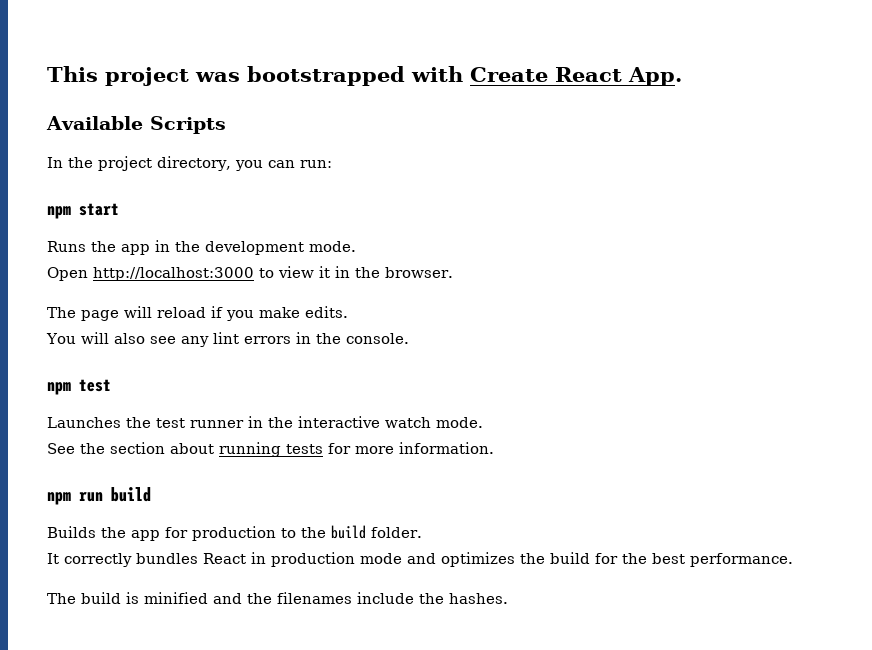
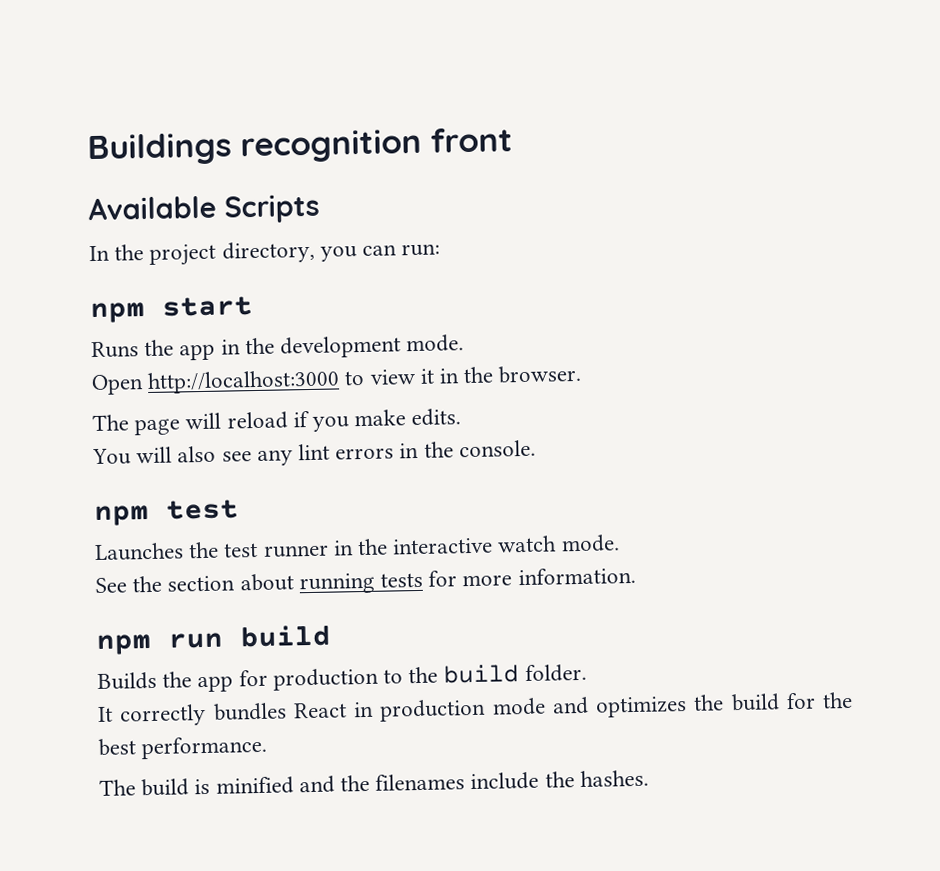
[47,66,682,86] This project was bootstrapped with Create React App. -> [87,127,513,167] Buildings recognition front

